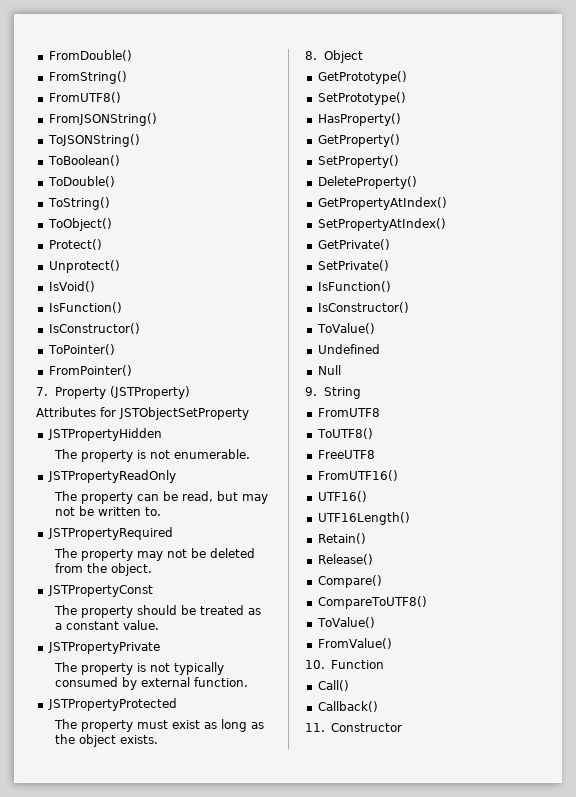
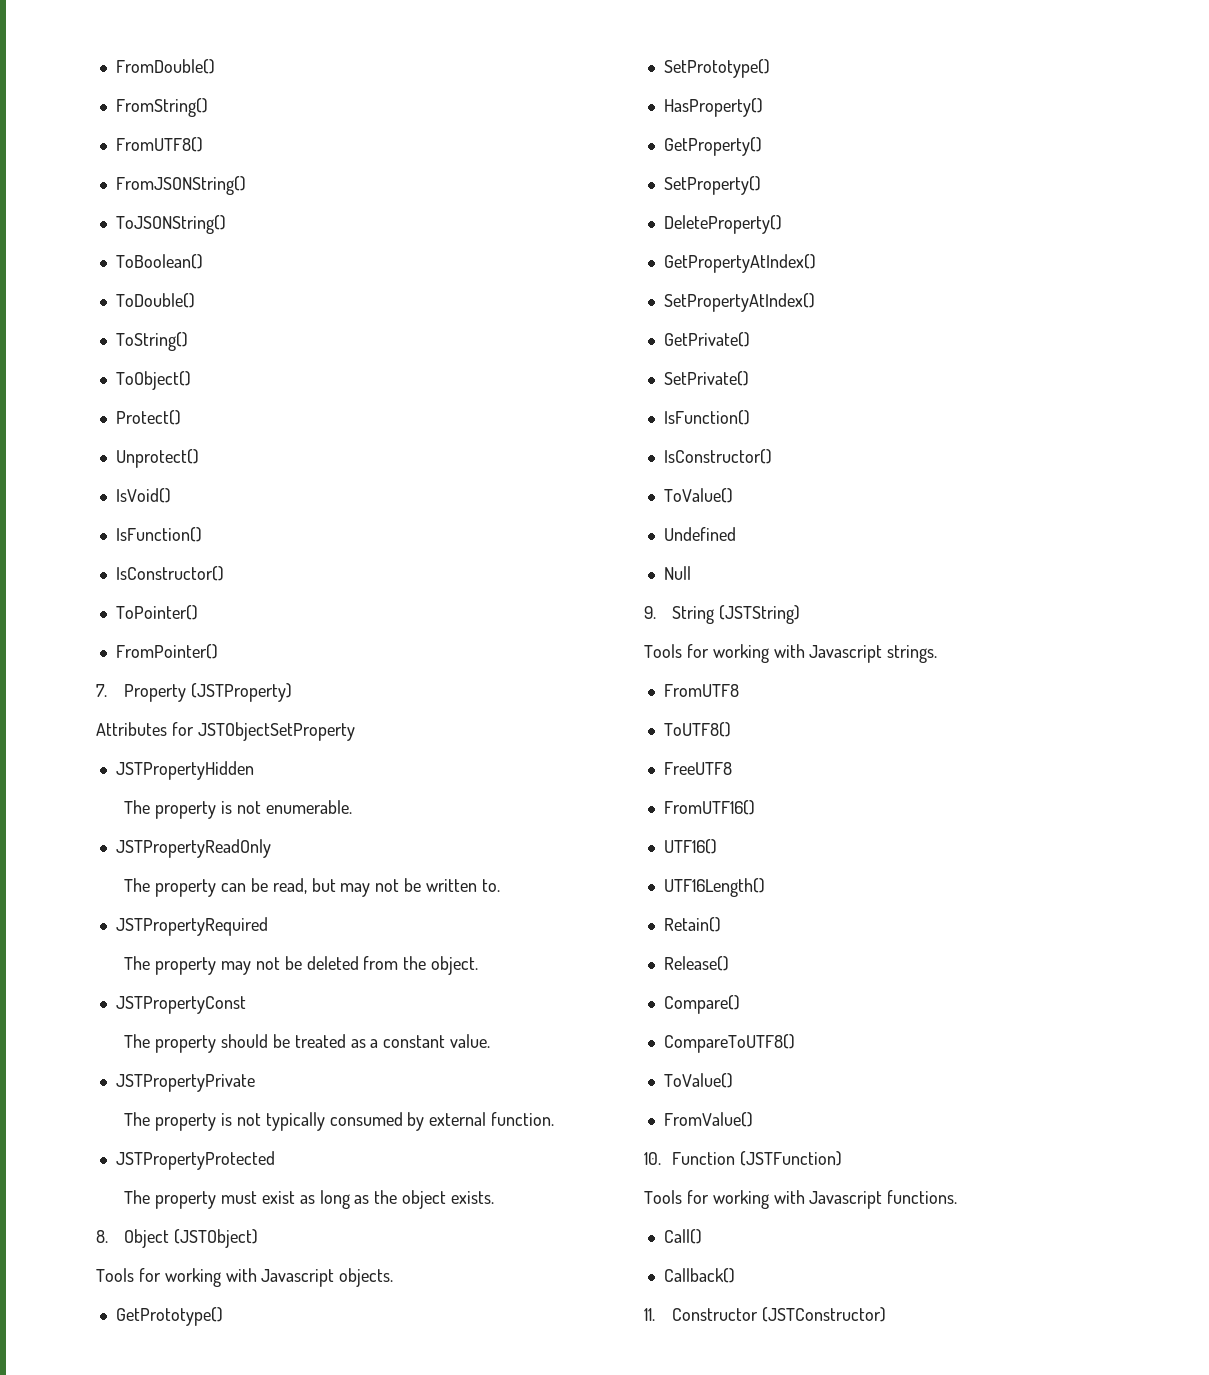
(363, 56) none -> [174,1229,259,1248] [96,1268,394,1287] (JSTObject) // Tools for working with Javascript objects.
(361, 393) none -> [719,605,801,624] [644,644,938,663] (JSTString) // Tools for working with Javascript strings.
(384, 664) none -> [740,1151,843,1166] [644,1190,958,1209] (JSTFunction) // Tools for working with Javascript functions.
(402, 727) none -> [762,1307,887,1322] (JSTConstructor)

